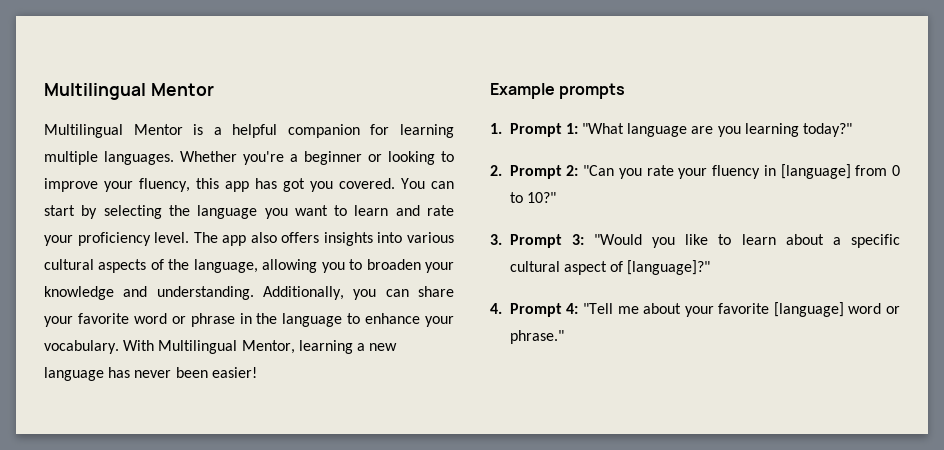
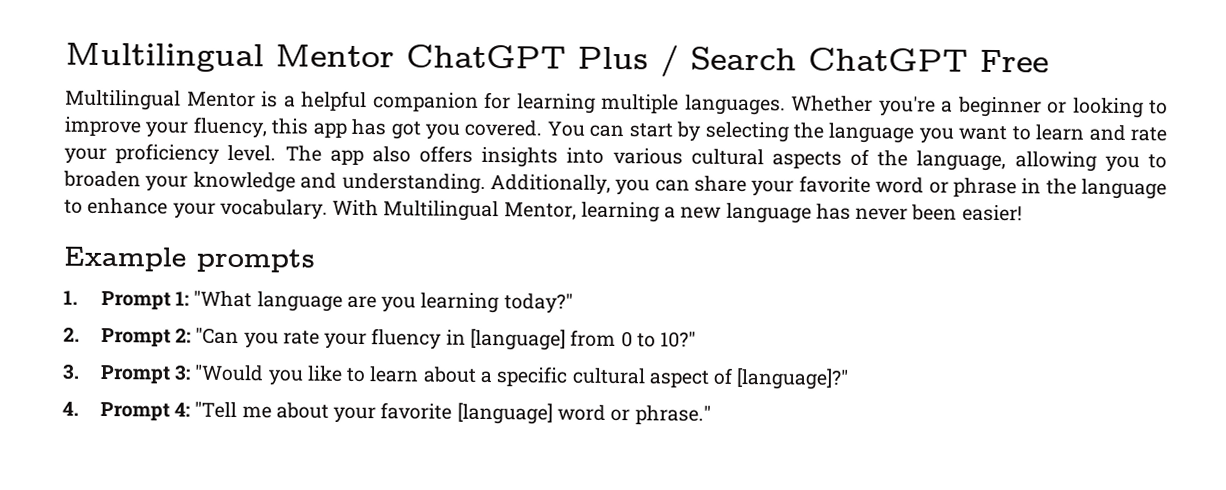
[44,83,214,100] Multilingual Mentor -> [65,42,1049,77] Multilingual Mentor ChatGPT Plus / Search ChatGPT Free

